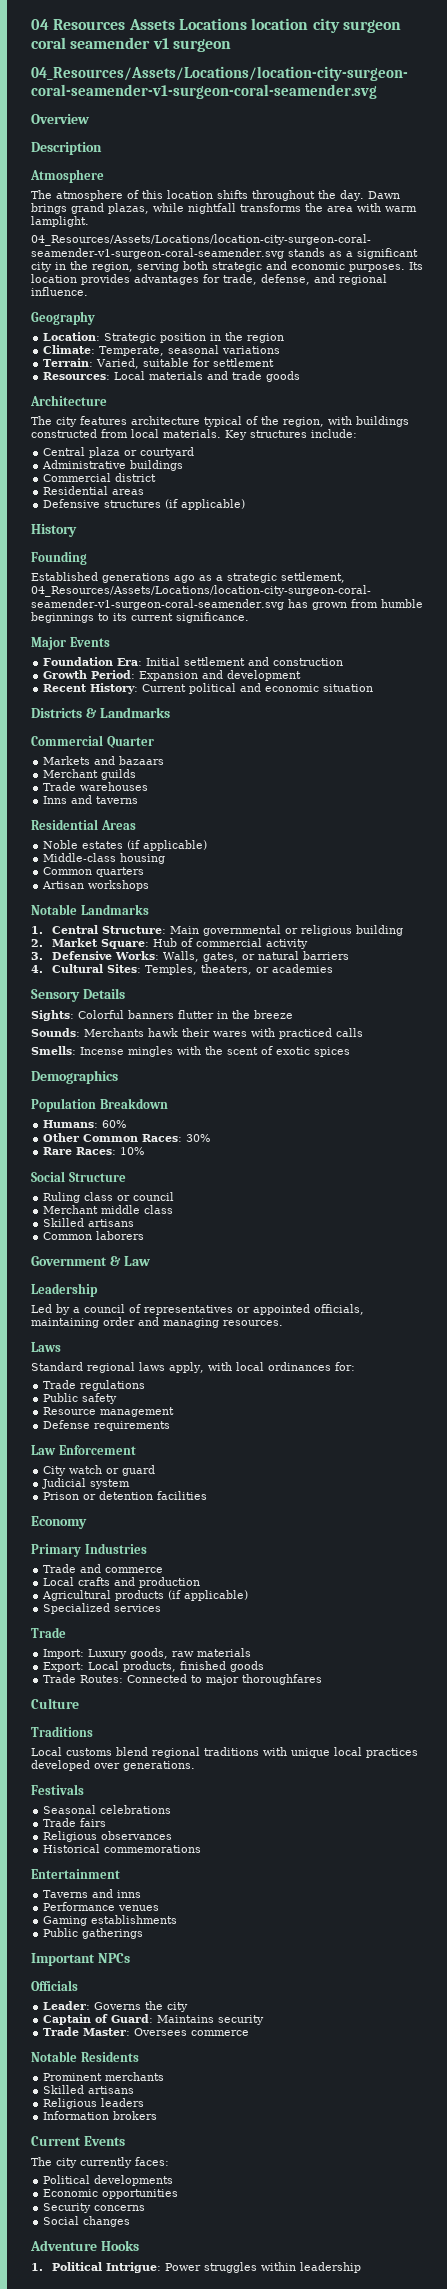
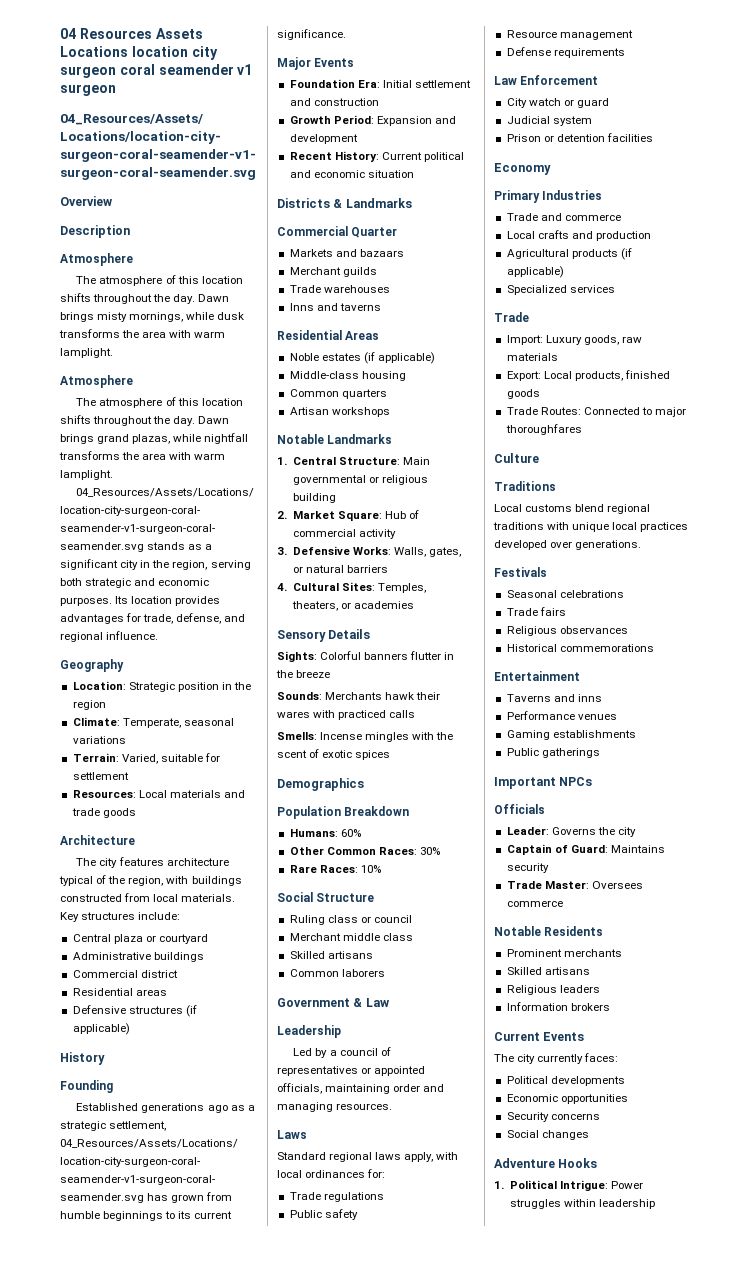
(104, 176) none -> [76,275,243,286] [60,293,230,304] [60,312,245,322] [59,329,226,338] [60,348,113,358] [60,375,133,388] // The atmosphere of this location shifts throughout the day. Dawn brings misty mornings, while dusk transforms the area with warm lamplight. // Atmosphere

